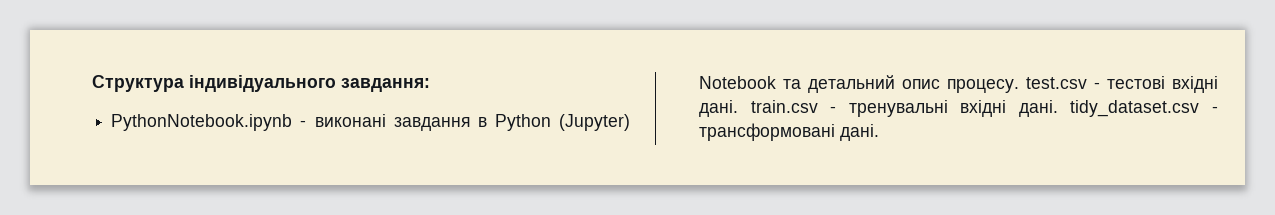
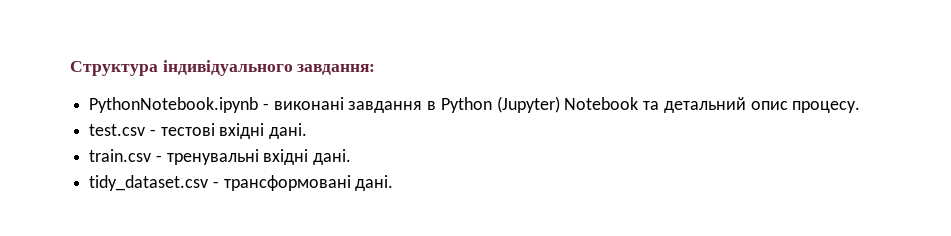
(1020, 86) none -> (861, 107) //
(739, 108) none -> (308, 131) //
(1058, 108) none -> (352, 157) //

